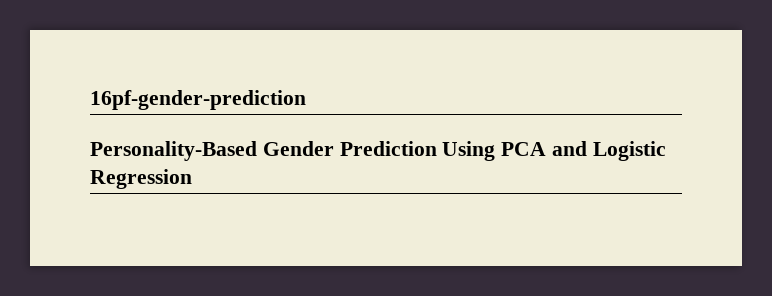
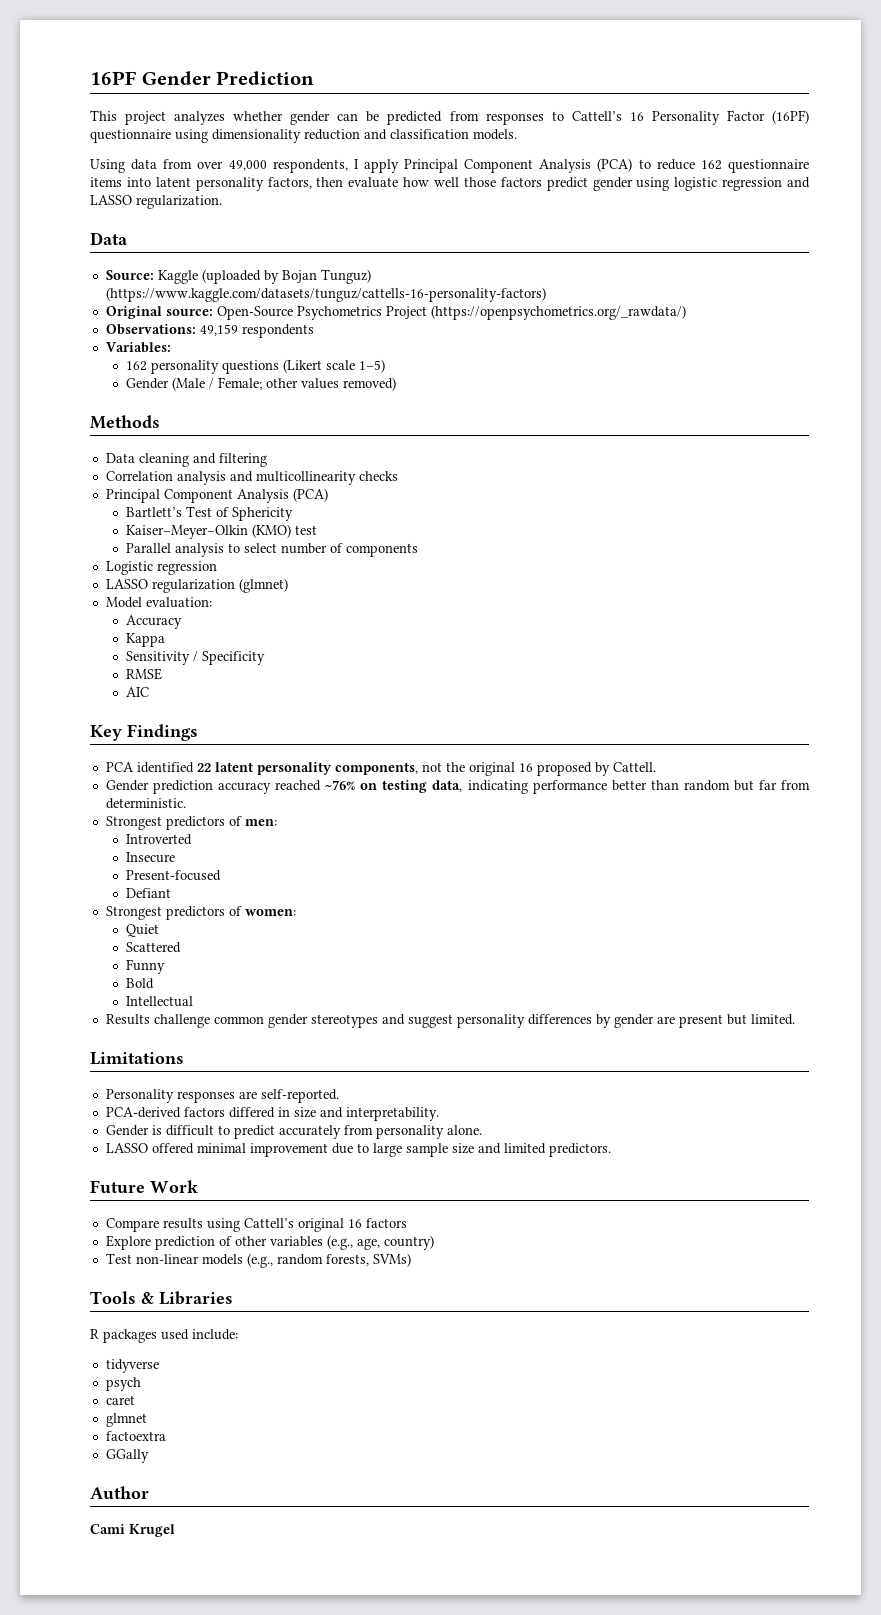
[90,90,306,110] [90,141,257,161] 16pf-gender-prediction // Personality-Based -> [90,71,136,85] 16PF
[442,141,666,161] [90,169,192,189] Using PCA and Logistic Regression -> [90,110,810,125] [90,129,517,143] [90,158,809,173] [90,177,810,191] [90,195,222,209] [90,232,128,245] [105,269,371,284] [105,287,546,302] [105,305,686,320] [105,324,314,338] [105,342,171,353] [125,359,385,374] [125,377,396,391] [90,415,160,429] [105,453,267,467] [105,471,398,485] [105,488,328,503] [125,506,293,521] [125,524,317,539] [125,543,418,557] [105,561,217,575] [105,578,288,593] [105,597,212,608] [125,615,182,629] [125,633,165,647] [125,651,265,665] [125,668,162,680] [125,687,149,697] [90,724,198,741] [105,762,656,776] [105,780,811,794] [105,798,186,809] [105,816,277,830] [125,834,192,845] [125,852,175,863] [125,870,221,881] [125,888,171,898] [105,906,296,920] [125,924,159,937] [125,942,181,953] [125,959,165,974] [125,978,154,989] [125,996,193,1007] [105,1014,795,1028] [90,1052,184,1065] [105,1089,339,1103] [105,1107,439,1121] [105,1125,482,1139] [105,1143,611,1157] [90,1180,198,1193] [105,1218,407,1232] [105,1235,434,1250] [105,1253,411,1268] [90,1291,233,1305] [90,1329,238,1343] [105,1359,159,1373] [105,1377,141,1391] [105,1395,135,1405] [105,1413,147,1427] [105,1431,166,1441] [105,1449,149,1463] [90,1486,149,1499] [90,1524,175,1537] // This project analyzes whether gender can be predicted from responses to Cattell’s 16 Personality Factor (16PF) questionnaire using dimensionality reduction and classification models. // Using data from over 49,000 respondents, I apply Principal Component Analysis (PCA) to reduce 162 questionnaire items into latent personality factors, then evaluate how well those factors predict gender using logistic regression and LASSO regularization. // Data // Source: Kaggle (uploaded by Bojan Tunguz) (https://www.kaggle.com/datasets/tunguz/cattells-16-personality-factors) // Original source: Open-Source Psychometrics Project (https://openpsychometrics.org/_rawdata/) // Observations: 49,159 respondents // Variables: // 162 personality questions (Likert scale 1–5) // Gender (Male / Female; other values removed) // Methods // Data cleaning and filtering // Correlation analysis and multicollinearity checks // Principal Component Analysis (PCA) // Bartlett’s Test of Sphericity // Kaiser–Meyer–Olkin (KMO) test // Parallel analysis to select number of components // Logistic regression // LASSO regularization (glmnet) // Model evaluation: // Accuracy // Kappa // Sensitivity / Specificity // RMSE // AIC // Key Findings // PCA identified 22 latent personality components, not the original 16 proposed by Cattell. // Gender prediction accuracy reached ~76% on testing data, indicating performance better than random but far from deterministic. // Strongest predictors of men: // Introverted // Insecure // Present-focused // Defiant // Strongest predictors of women: // Quiet // Scattered // Funny // Bold // Intellectual // Results challenge common gender stereotypes and suggest personality differences by gender are present but limited. // Limitations // Personality responses are self-reported. // PCA-derived factors differed in size and interpretability. // Gender is difficult to predict accurately from personality alone. // LASSO offered minimal improvement due to large sample size and limited predictors. // Future Work // Compare results using Cattell’s original 16 factors // Explore prediction of other variables (e.g., age, country) // Test non-linear models (e.g., random forests, SVMs) // Tools & Libraries // R packages used include: // tidyverse // psych // caret // glmnet // factoextra // GGally // Author // Cami Krugel

